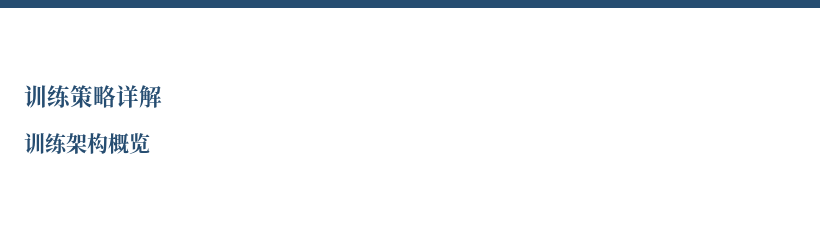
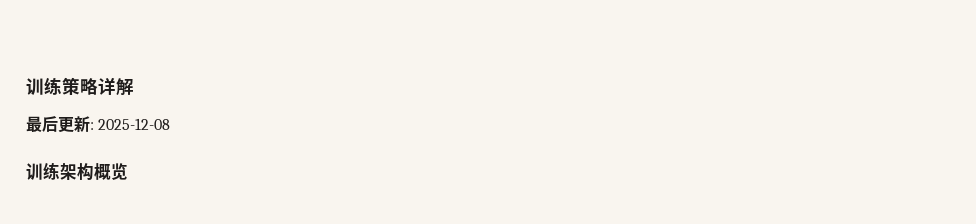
(162, 96) none -> [26,116,171,133] // 最后更新: 2025-12-08

